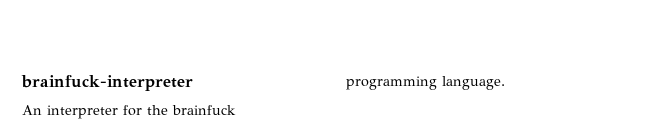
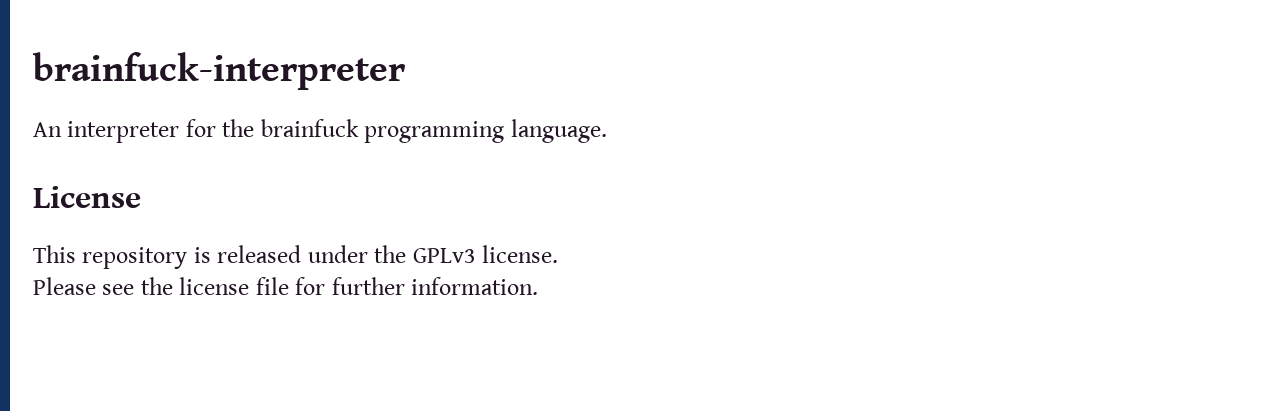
(505, 83) none -> [33,186,141,208] [33,245,559,269] [33,277,539,295] // License // This repository is released under the GPLv3 license. // Please see the license file for further information.

